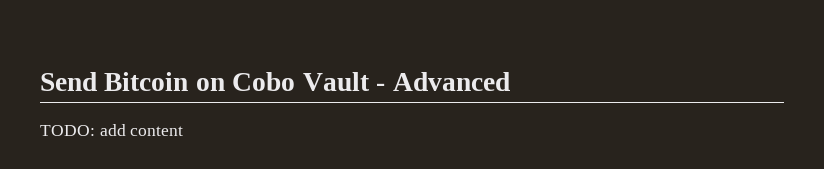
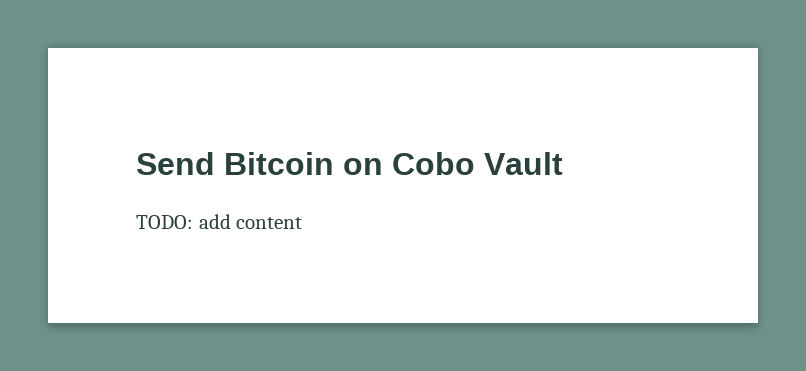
[376,72,510,91] - Advanced -> (563, 163) none

